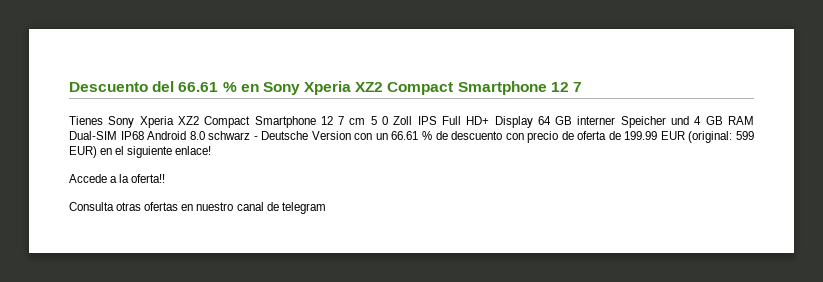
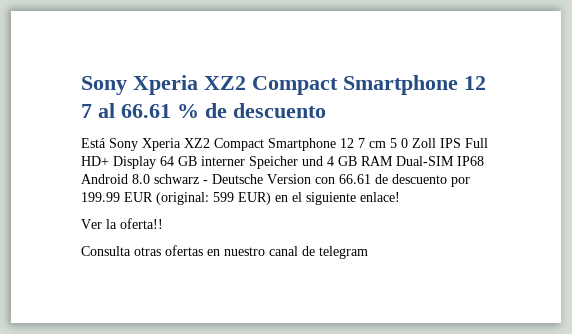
[69,81,583,95] [69,116,103,125] Descuento del 66.61 % en Sony Xperia XZ2 Compact Smartphone 12 7 // Tienes -> [81,75,486,95] [81,103,326,118] [81,138,106,148] Sony Xperia XZ2 Compact Smartphone 12 7 al 66.61 % de descuento // Está
[375,131,621,143] un 66.61 % de descuento con precio de oferta de -> [339,174,470,187] 66.61 de descuento por
[69,174,118,183] Accede a -> [81,219,102,229] Ver

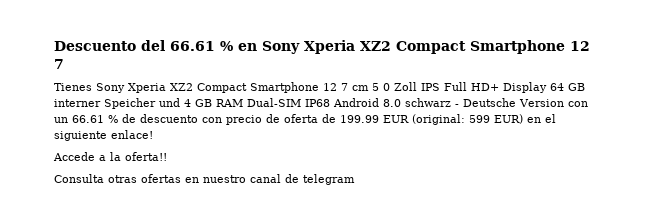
[81,75,486,95] [81,103,326,118] [81,138,106,148] Sony Xperia XZ2 Compact Smartphone 12 7 al 66.61 % de descuento // Está -> [54,40,590,54] [54,59,64,69] [54,83,92,91] Descuento del 66.61 % en Sony Xperia XZ2 Compact Smartphone 12 7 // Tienes
[339,174,470,187] 66.61 de descuento por -> [54,114,336,125] un 66.61 % de descuento con precio de oferta de
[81,219,102,229] Ver -> [53,152,106,161] Accede a

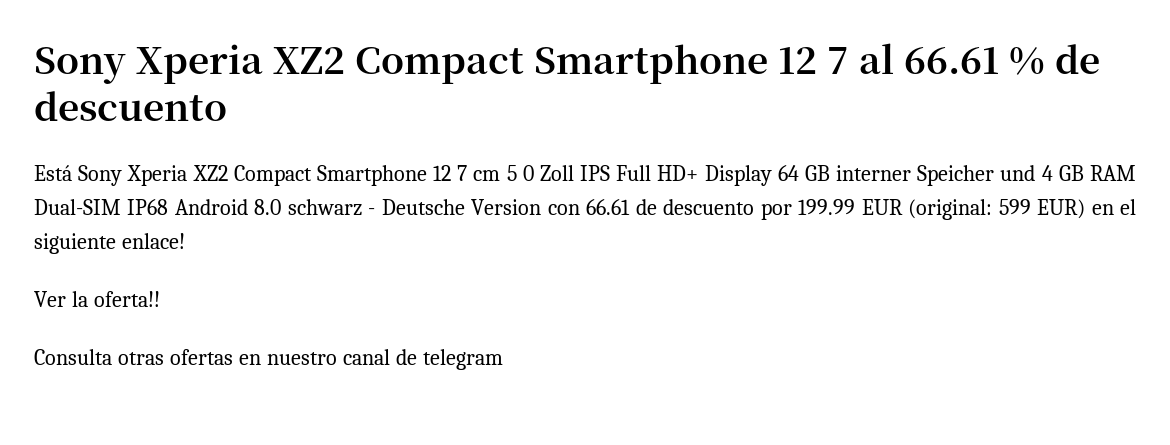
[54,40,590,54] [54,59,64,69] [54,83,92,91] Descuento del 66.61 % en Sony Xperia XZ2 Compact Smartphone 12 7 // Tienes -> [34,43,1100,84] [34,91,227,121] [34,165,72,181] Sony Xperia XZ2 Compact Smartphone 12 7 al 66.61 % de descuento // Está
[54,114,336,125] un 66.61 % de descuento con precio de oferta de -> [586,199,792,220] 66.61 de descuento por
[53,152,106,161] Accede a -> [34,291,66,307] Ver

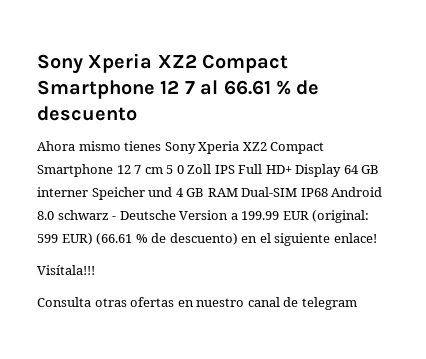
[34,165,72,181] Está -> [37,141,162,151] Ahora mismo tienes
[547,199,792,220] con 66.61 de descuento por -> [230,213,238,220] a
(1086, 209) none -> [96,233,238,245] (66.61 % de descuento)
[34,291,160,307] Ver la oferta!! -> [37,265,95,275] Visítala!!!

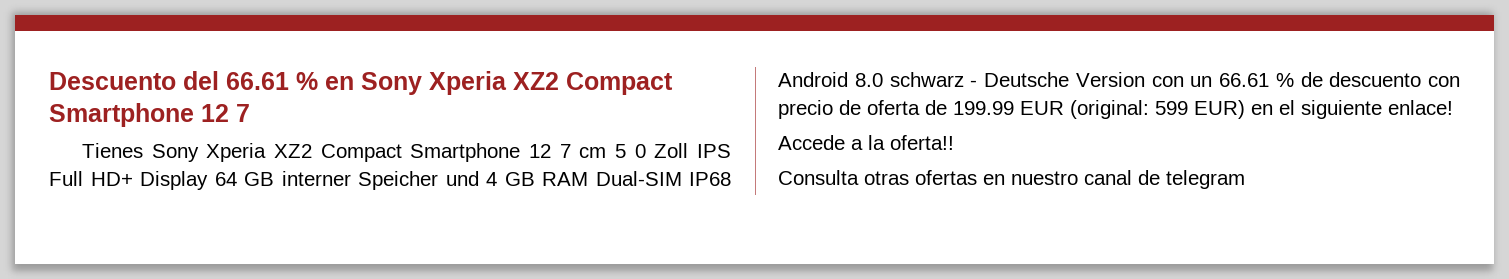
[37,53,289,74] [37,80,320,99] [37,106,137,121] [37,141,162,151] Sony Xperia XZ2 Compact Smartphone 12 7 al 66.61 % de descuento // Ahora mismo tienes -> [49,71,673,95] [49,103,250,127] [82,143,144,158] Descuento del 66.61 % en Sony Xperia XZ2 Compact Smartphone 12 7 // Tienes
[230,213,238,220] a -> [1151,72,1460,87] [778,100,947,119] con un 66.61 % de descuento con precio de oferta de
[96,233,238,245] (66.61 % de descuento) -> (1245, 109) none
[37,265,95,275] Visítala!!! -> [778,135,954,150] Accede a la oferta!!

